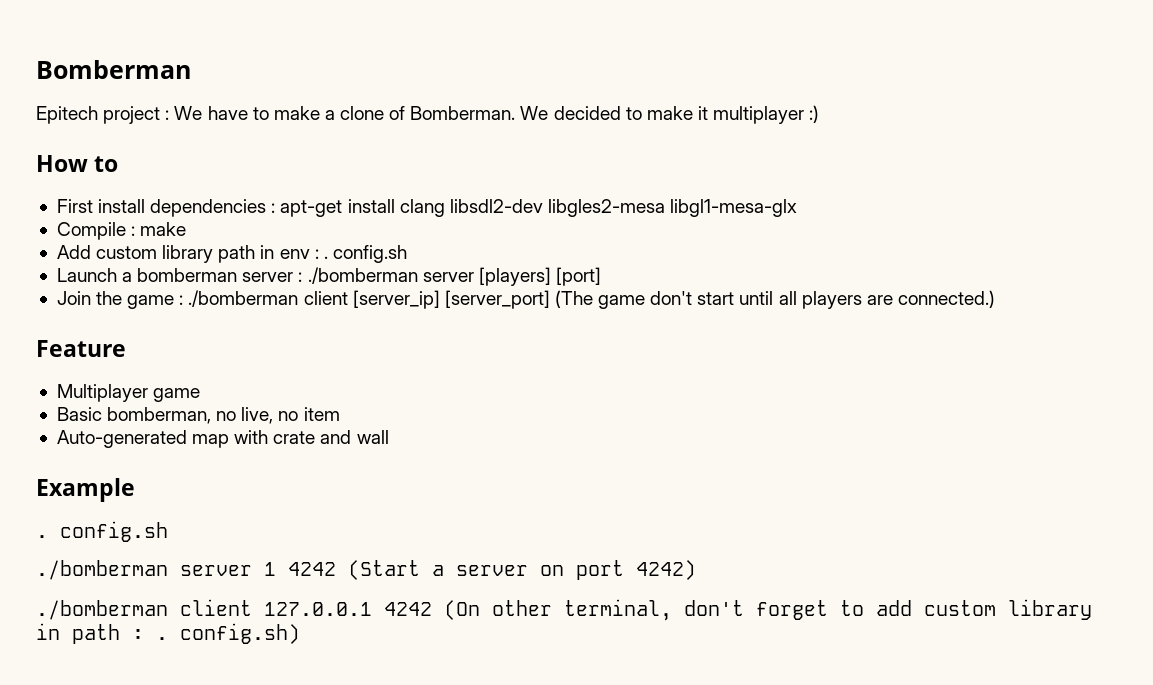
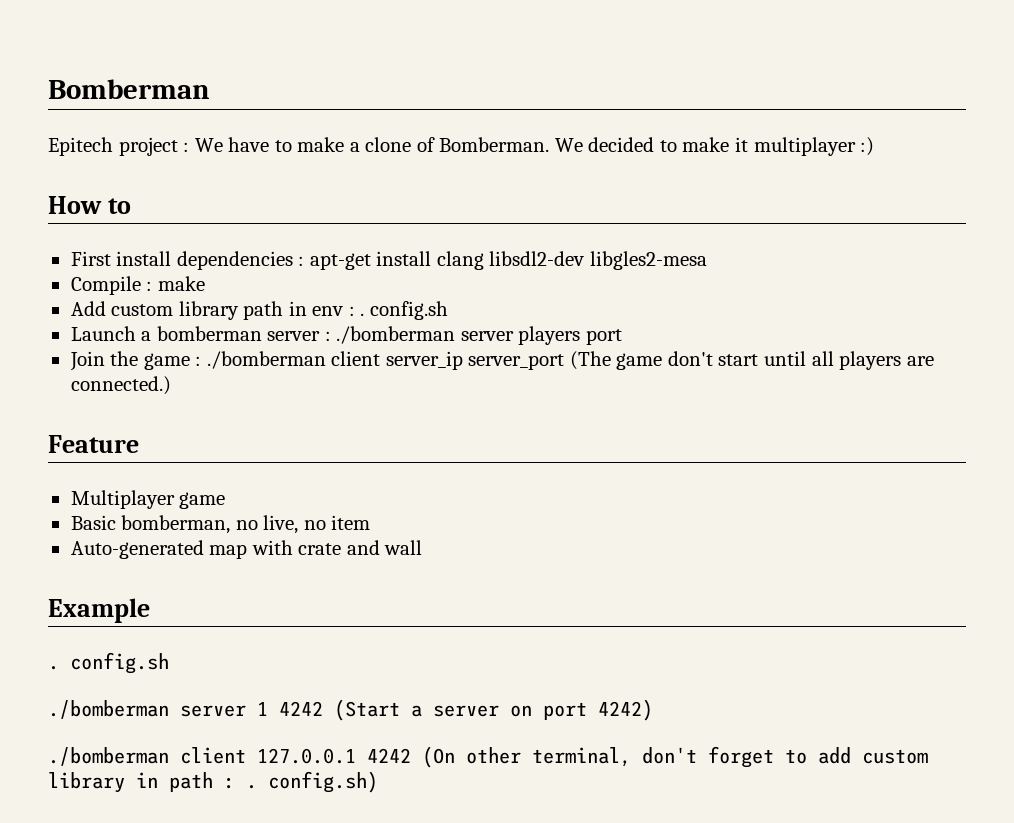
[670,199,798,217] libgl1-mesa-glx -> (707, 260) none
[478,267,601,286] [players] [port] -> [518,326,622,345] players port
[352,290,550,309] [server_ip] [server_port] -> [385,351,565,370] server_ip server_port

